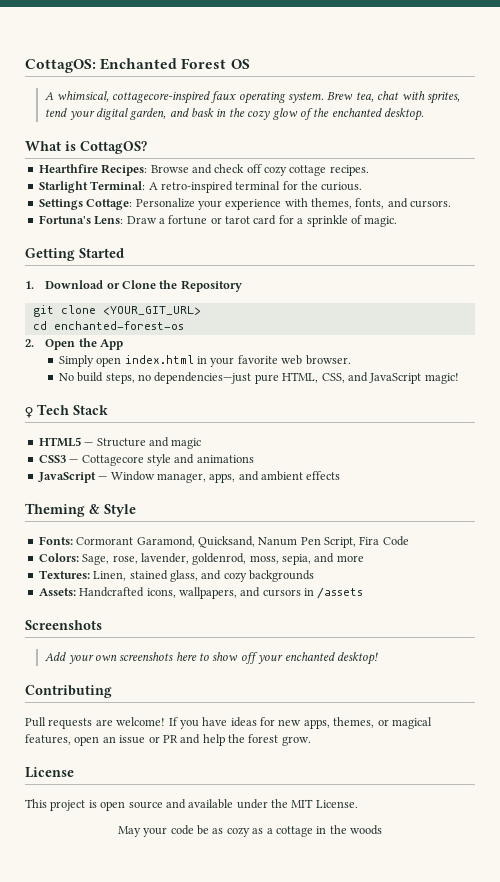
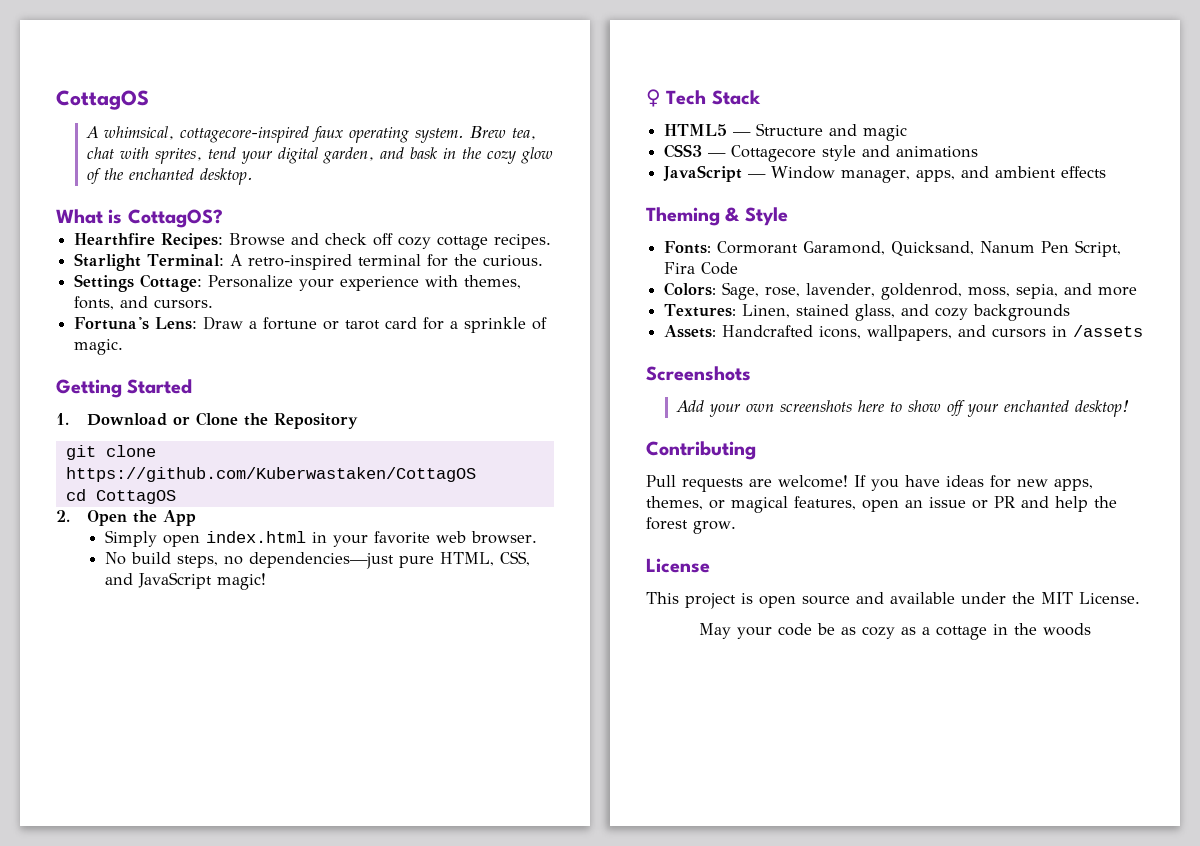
[25,58,250,73] CottagOS: Enchanted Forest OS -> [56,90,149,110] CottagOS
[102,306,201,315] <YOUR_GIT_URL> -> [65,467,476,482] https://github.com/Kuberwastaken/CottagOS
[53,321,184,330] enchanted-forest-os -> [95,490,176,504] CottagOS

